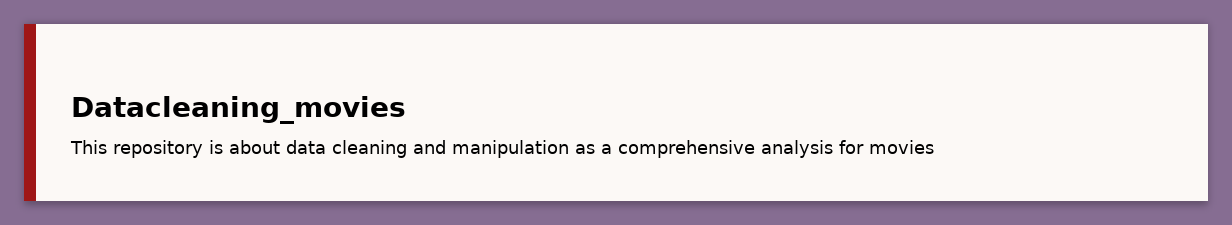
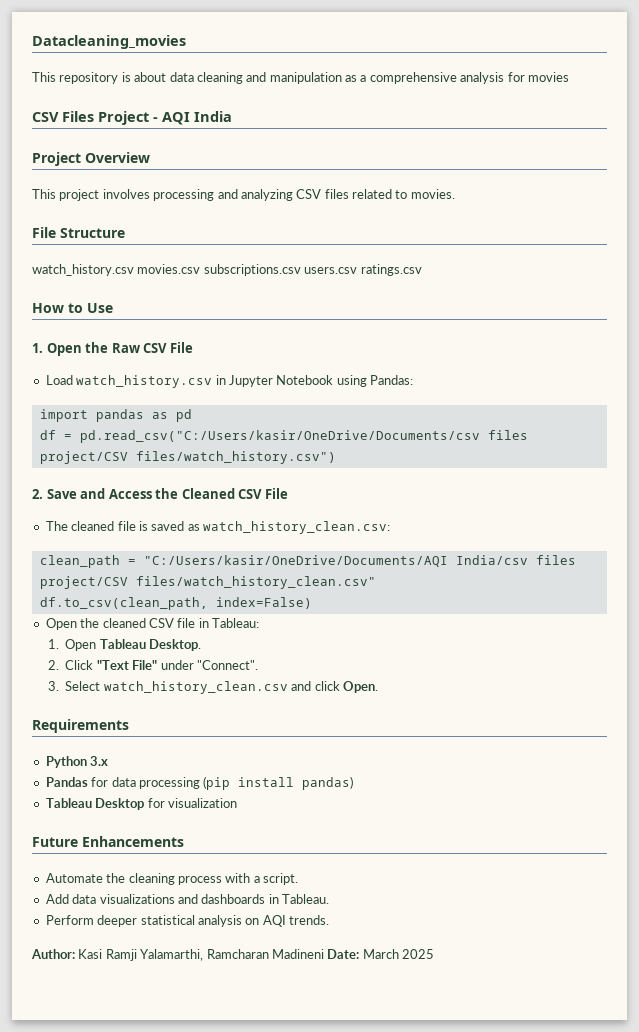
(934, 147) none -> [32,111,232,125] [32,152,150,166] [32,189,455,201] [32,227,125,238] [32,264,422,276] [32,303,113,313] [32,342,193,356] [45,375,413,388] [39,409,192,422] [39,430,528,443] [39,451,336,464] [32,488,288,499] [45,521,390,534] [39,555,576,568] [39,576,376,589] [39,597,312,610] [45,618,259,630] [48,639,202,651] [48,660,258,670] [48,681,378,694] [32,719,129,733] [45,756,109,768] [45,776,354,790] [45,798,237,810] [32,836,184,847] [45,873,298,885] [45,894,329,904] [45,915,329,927] [31,949,434,961] // CSV Files Project - AQI India // Project Overview // This project involves processing and analyzing CSV files related to movies. // File Structure // watch_history.csv movies.csv subscriptions.csv users.csv ratings.csv // How to Use // 1. Open the Raw CSV File // Load watch_history.csv in Jupyter Notebook using Pandas: // import pandas as pd // df = pd.read_csv("C:/Users/kasir/OneDrive/Documents/csv files project/CSV files/watch_history.csv") // 2. Save and Access the Cleaned CSV File // The cleaned file is saved as watch_history_clean.csv: // clean_path = "C:/Users/kasir/OneDrive/Documents/AQI India/csv files project/CSV files/watch_history_clean.csv" // df.to_csv(clean_path, index=False) // Open the cleaned CSV file in Tableau: // 1. Open Tableau Desktop. // 2. Click "Text File" under "Connect". // 3. Select watch_history_clean.csv and click Open. // Requirements // Python 3.x // Pandas for data processing (pip install pandas) // Tableau Desktop for visualization // Future Enhancements // Automate the cleaning process with a script. // Add data visualizations and dashboards in Tableau. // Perform deeper statistical analysis on AQI trends. // Author: Kasi Ramji Yalamarthi, Ramcharan Madineni Date: March 2025

